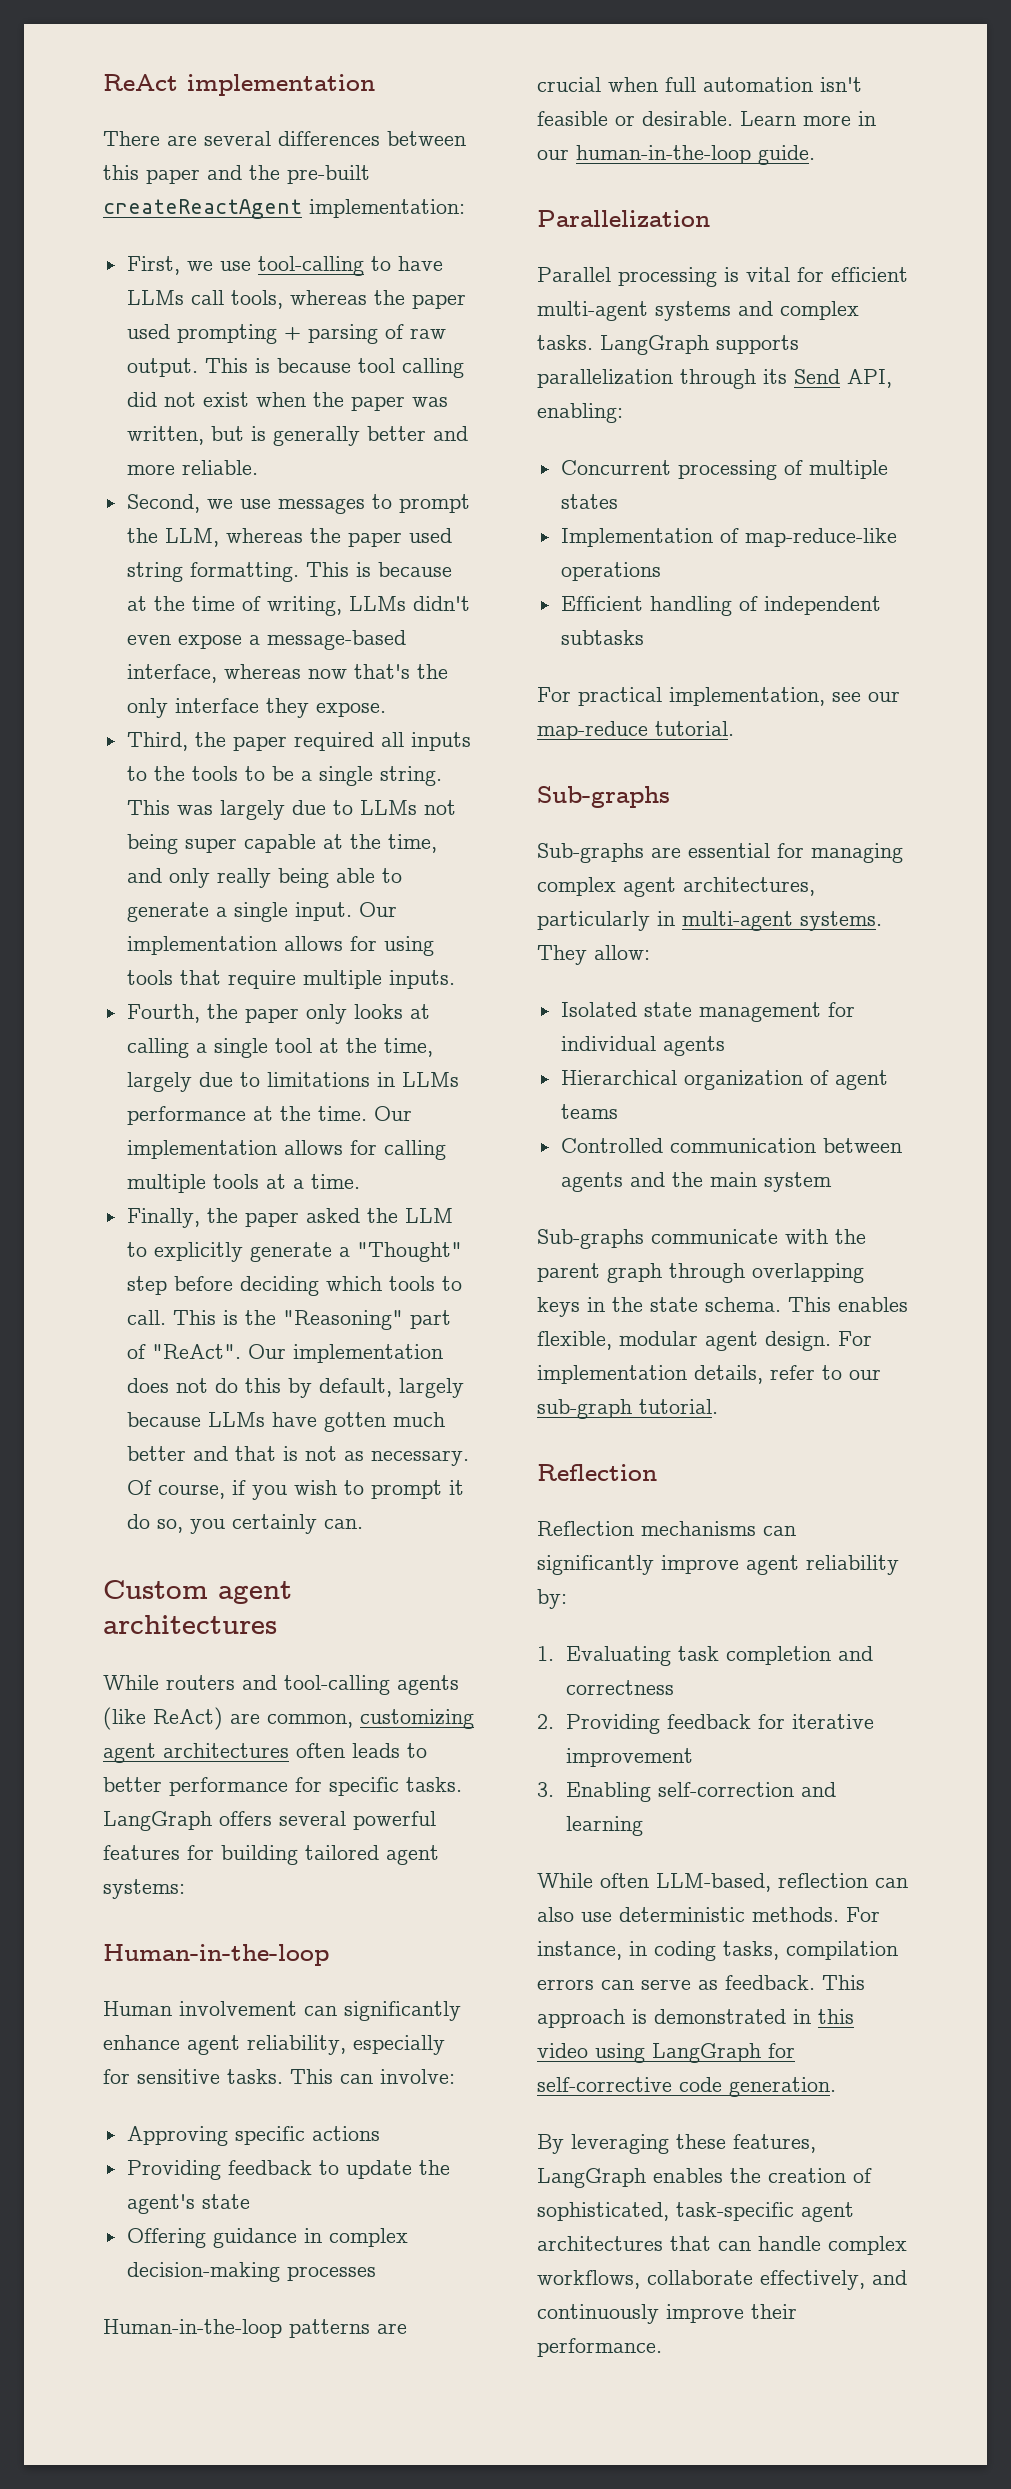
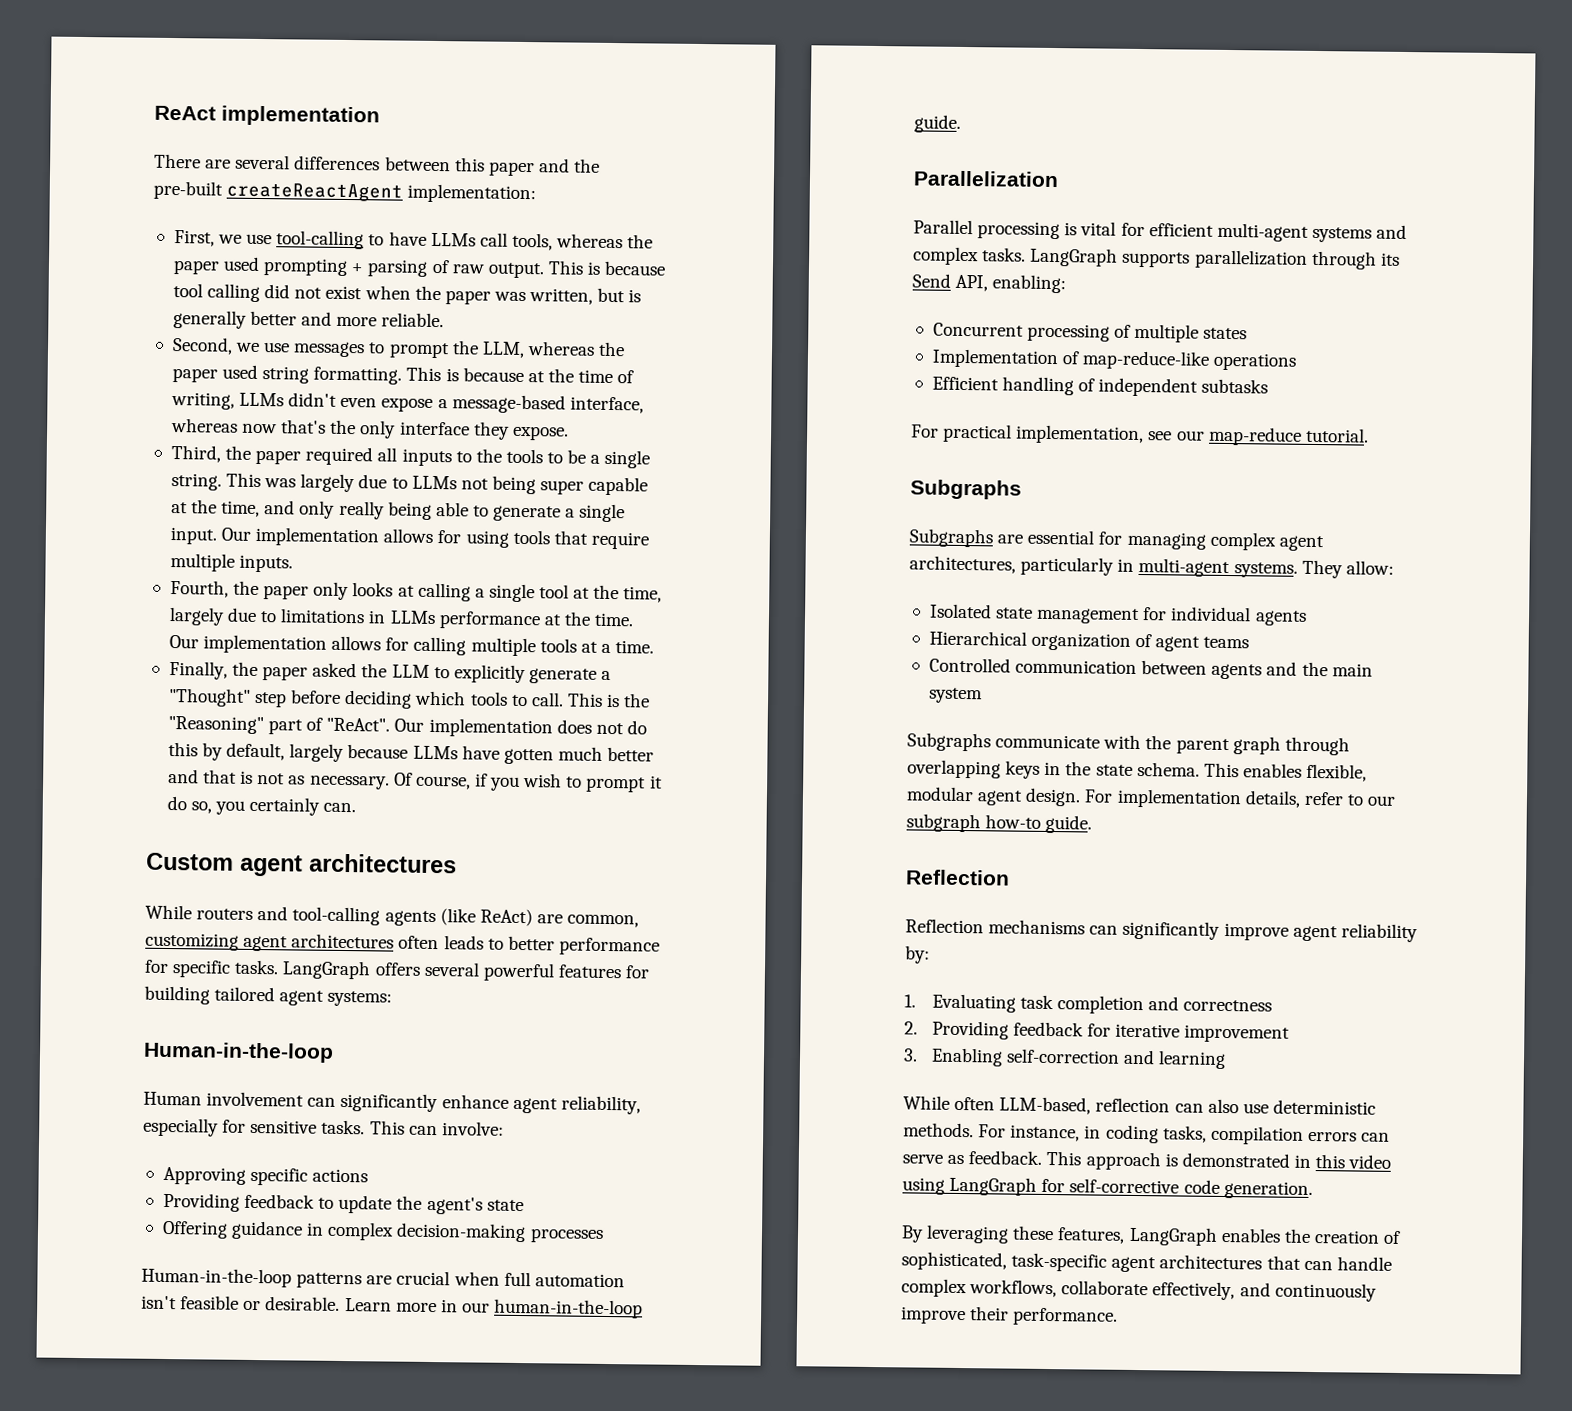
[537,786,670,808] [537,843,644,863] Sub-graphs // Sub-graphs -> [910,479,1022,500] [909,528,994,548] Subgraphs // Subgraphs
[537,1229,644,1249] Sub-graphs -> [907,732,991,752] Subgraphs
[537,1399,718,1419] sub-graph tutorial. -> [906,813,1093,834] subgraph how-to guide.

